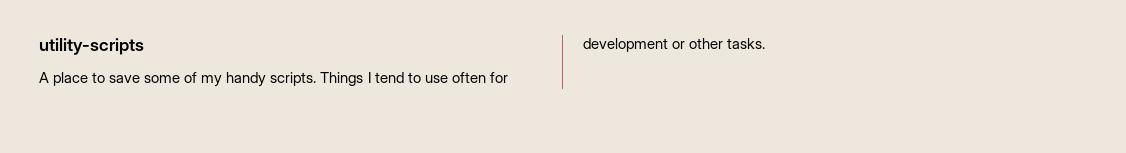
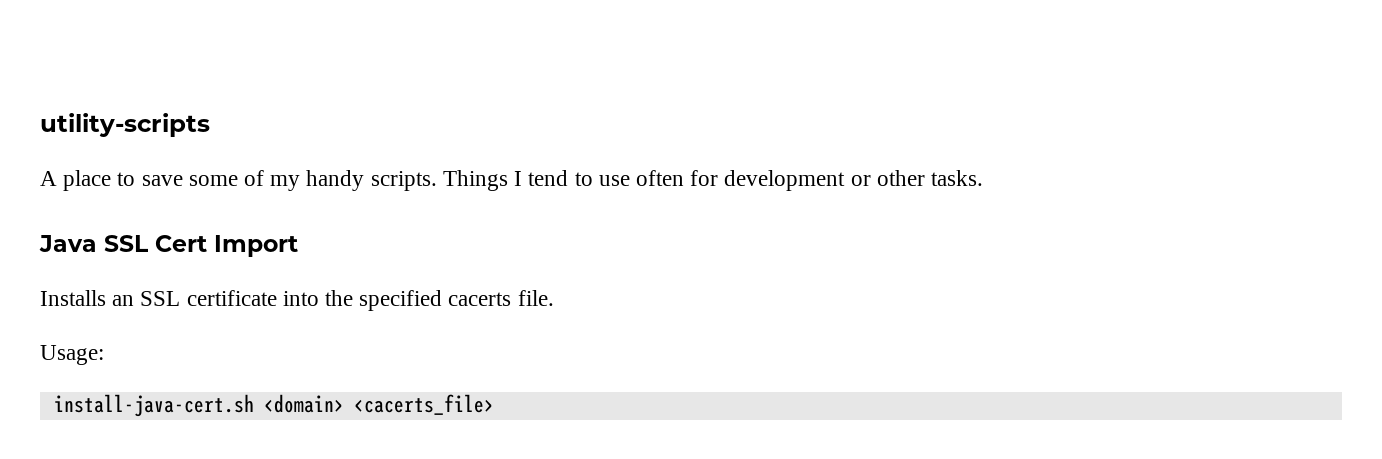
(766, 43) none -> [39,235,298,257] [40,290,554,311] [40,345,104,365] [53,394,494,417] // Java SSL Cert Import // Installs an SSL certificate into the specified cacerts file. // Usage: // install-java-cert.sh <domain> <cacerts_file>

